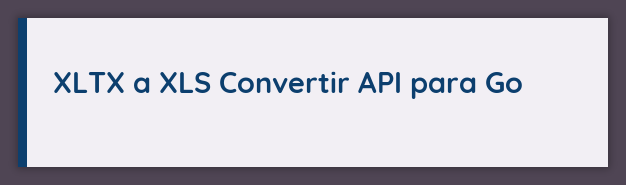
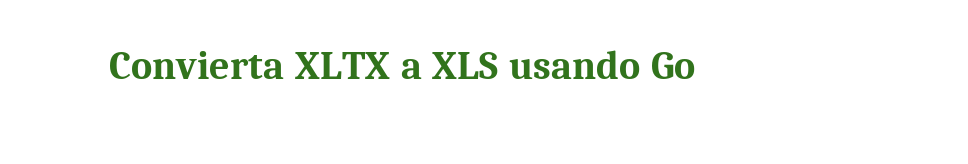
(53, 82) none -> [109,51,284,79] Convierta
[219,71,477,99] Convertir API para -> [509,50,641,79] usando

